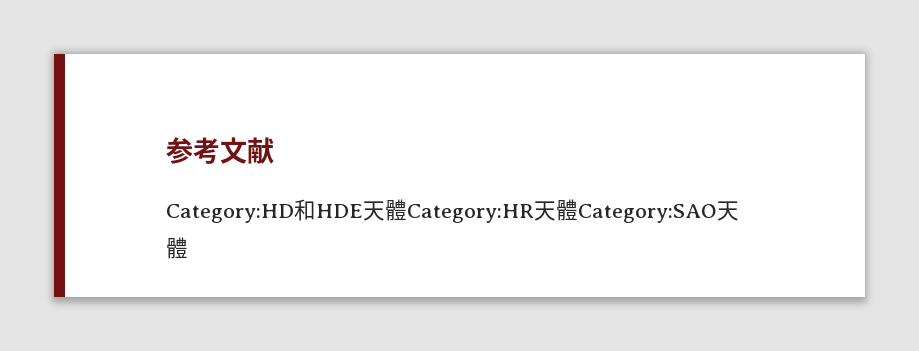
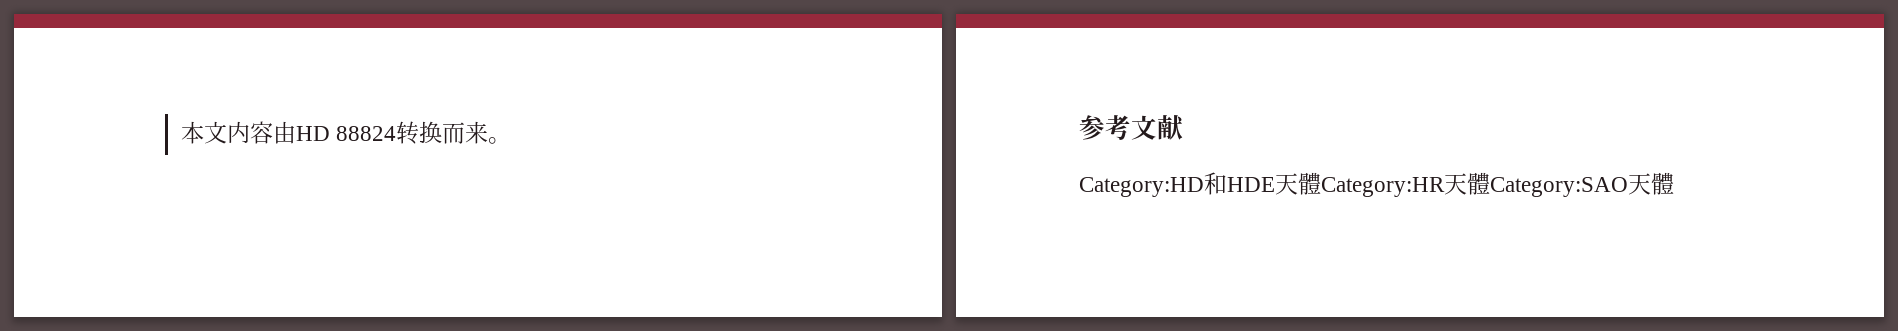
(166, 150) none -> [180,121,512,145] 本文内容由HD 88824转换而来。 //

